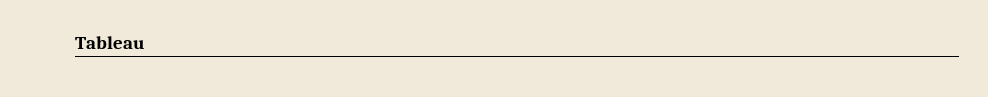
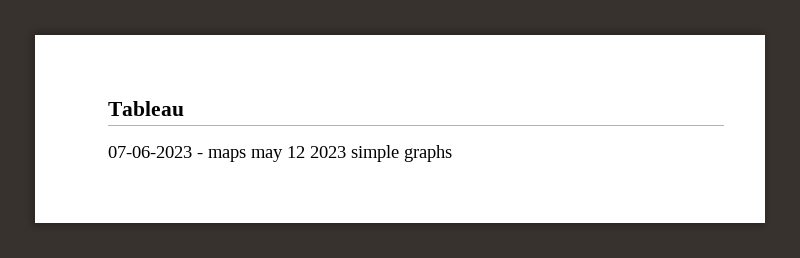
(145, 42) none -> [108,145,452,162] // 07-06-2023 - maps may 12 2023 simple graphs

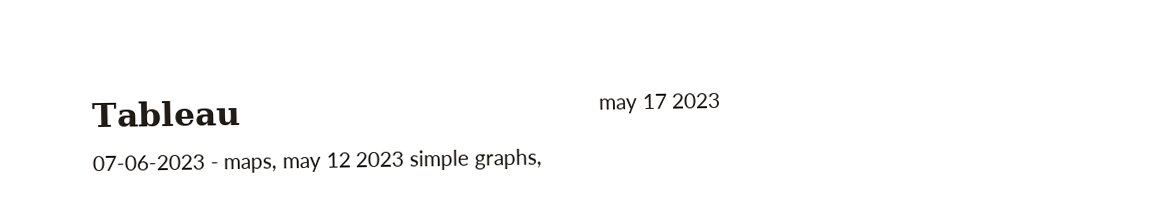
[208,149,246,162] maps -> [223,157,278,174] maps,
[404,145,452,162] graphs -> [473,148,542,170] [598,92,722,114] graphs, may 17 2023

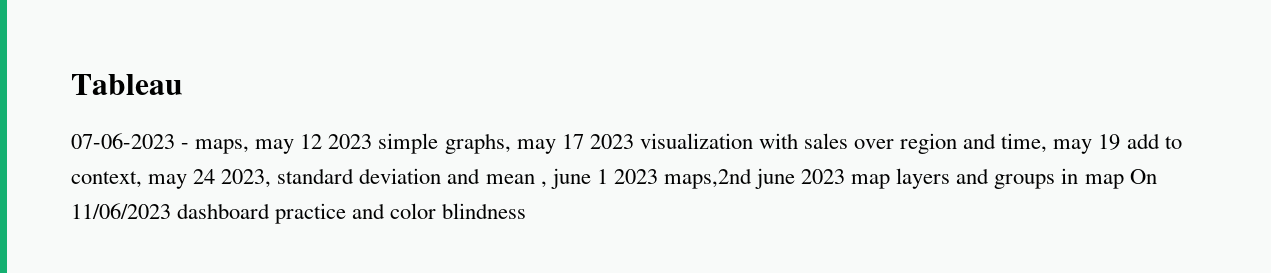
(722, 100) none -> [639,133,1182,154] [71,168,1157,189] [71,203,527,224] visualization with sales over region and time, may 19 add to context, may 24 2023, standard deviation and mean , june 1 2023 maps,2nd june 2023 map layers and groups in map On 11/06/2023 dashboard practice and color blindness

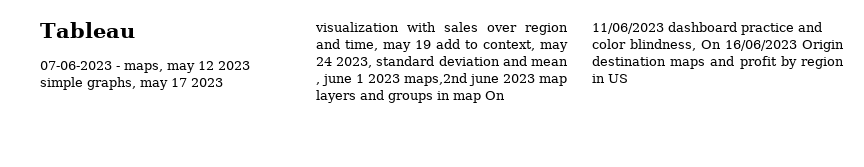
[442,203,527,219] blindness -> [630,39,844,52] [592,56,844,69] [592,74,628,83] blindness, On 16/06/2023 Origin destination maps and profit by region in US

